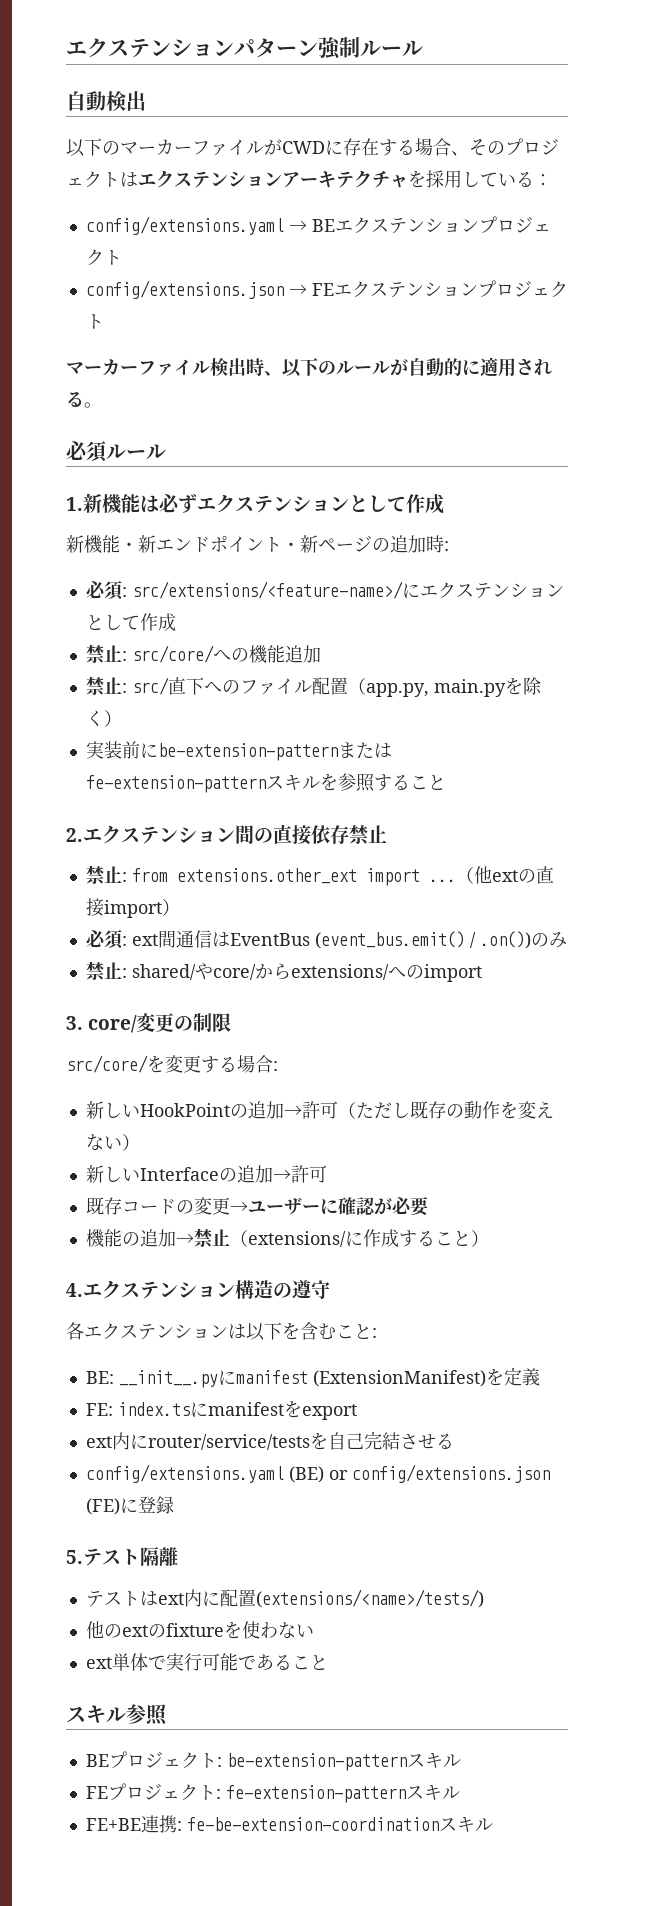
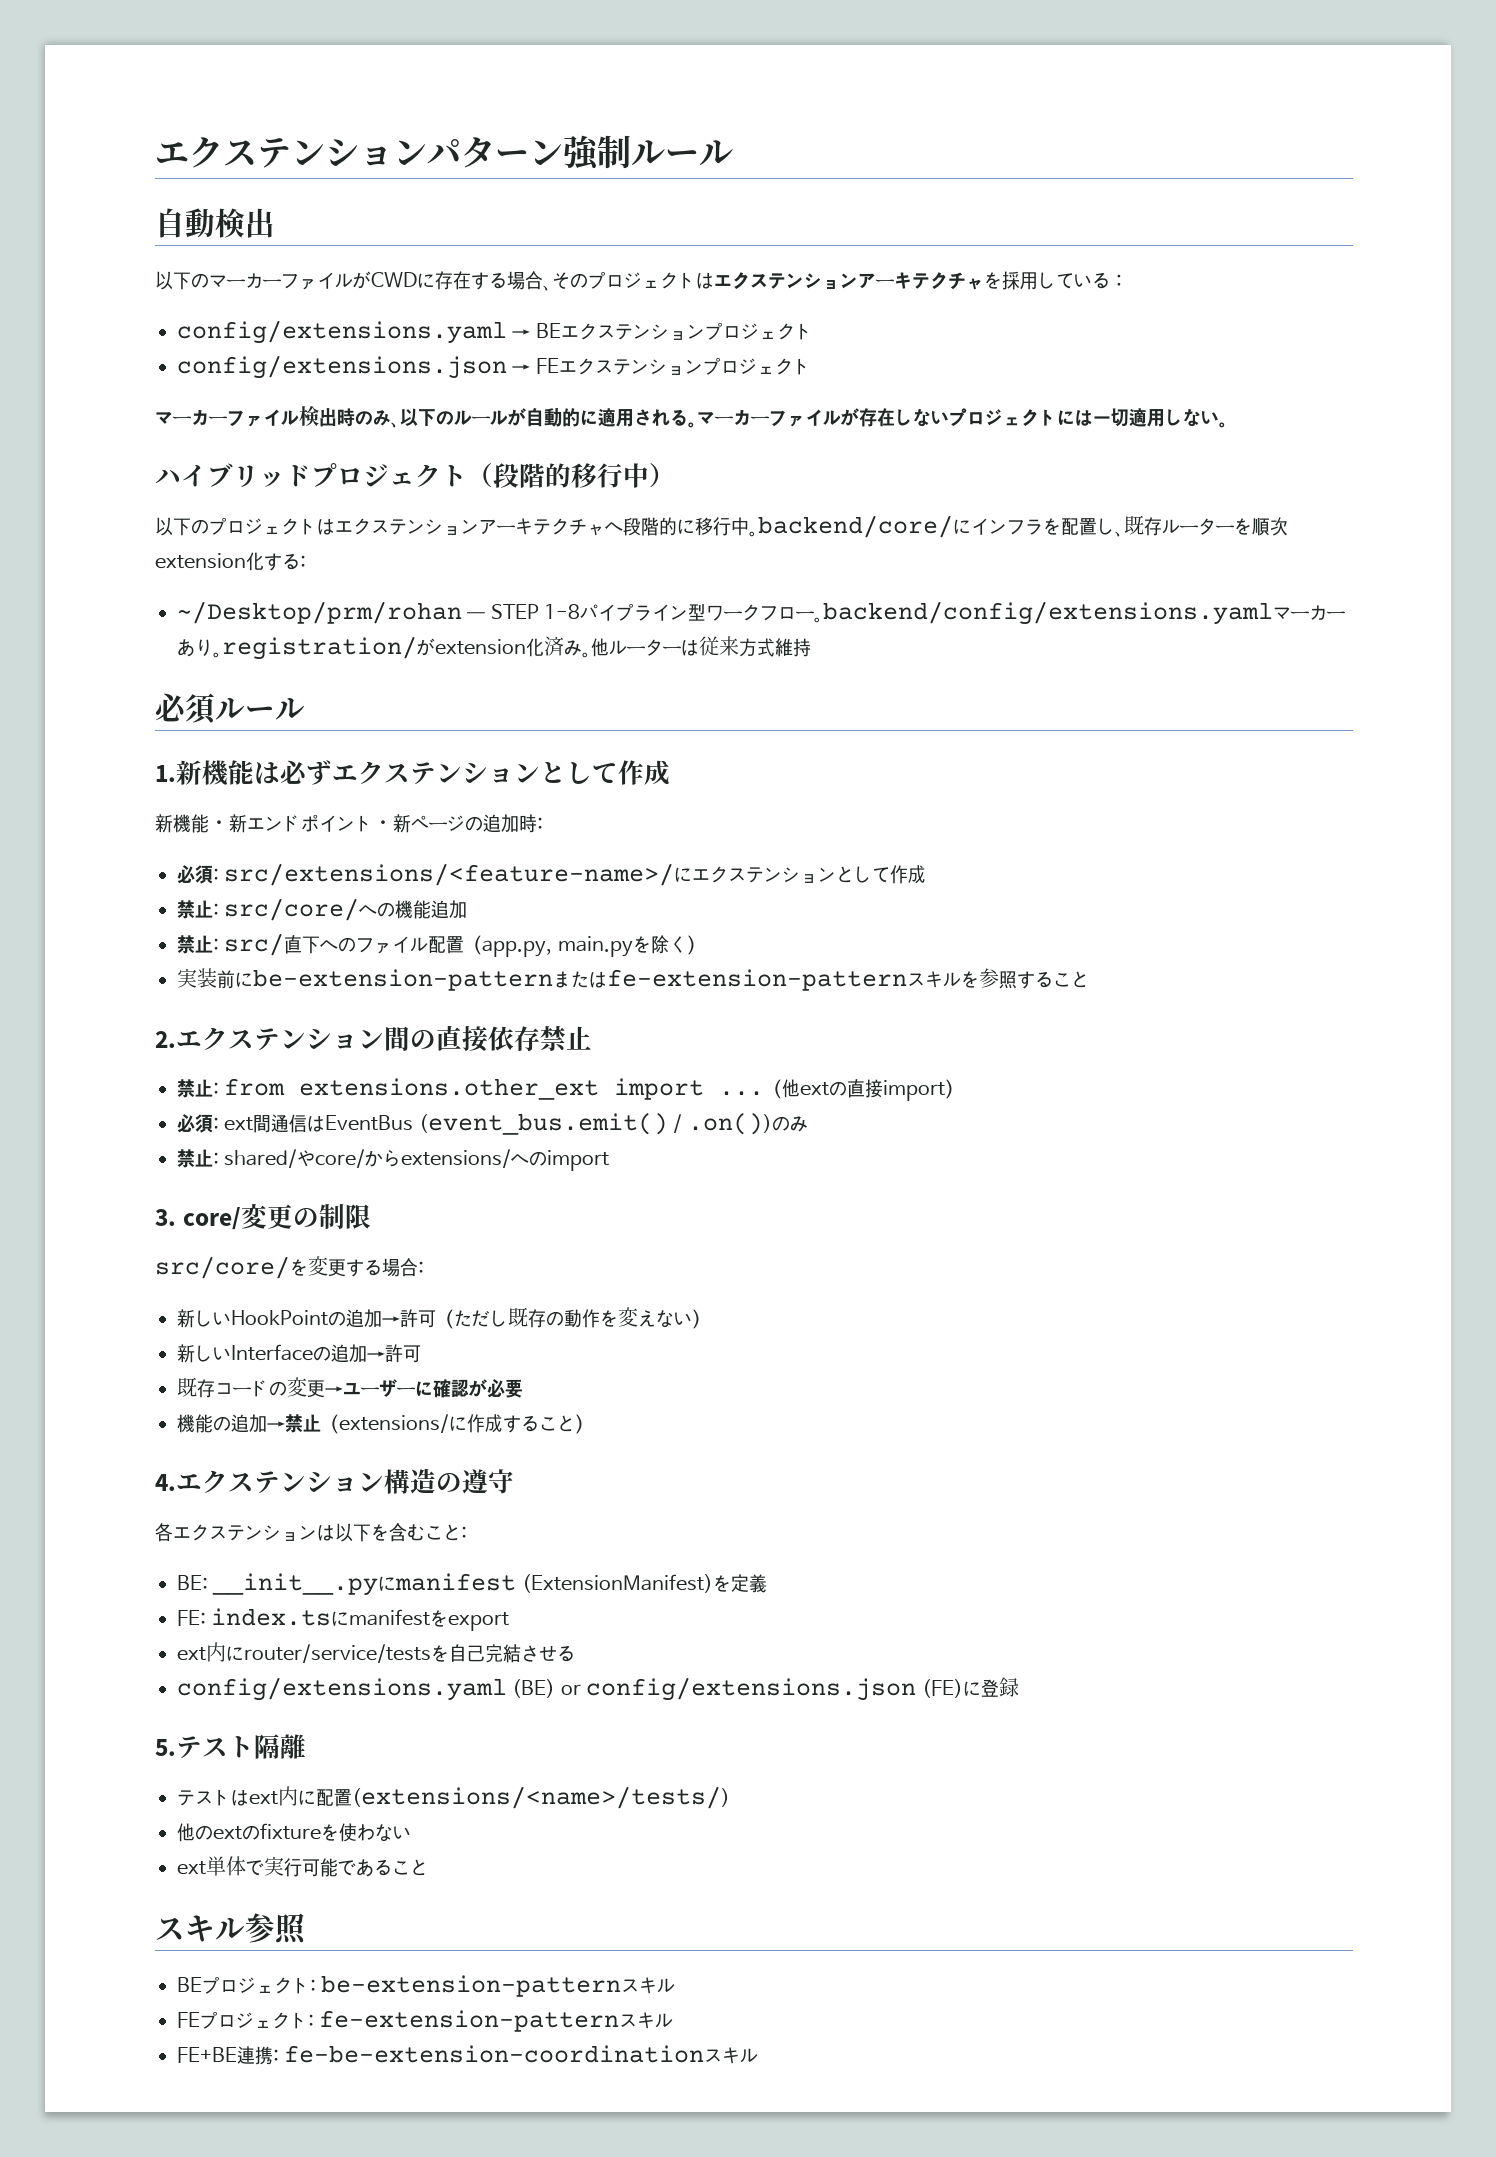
(264, 367) none -> [355,410,391,426] のみ
(102, 405) none -> [697,408,1228,428] [155,463,675,488] [155,515,1288,538] [155,552,306,571] [177,601,1346,625] [177,636,811,660] マーカーファイルが存在しないプロジェクトには一切適用しない。 // ハイブリッドプロジェクト（段階的移行中） // 以下のプロジェクトはエクステンションアーキテクチャへ段階的に移行中。backend/core/にインフラを配置し、既存ルーターを順次extension化する: // ~/Desktop/prm/rohan — STEP 1-8パイプライン型ワークフロー。backend/config/extensions.yamlマーカーあり。registration/がextension化済み。他ルーターは従来方式維持

